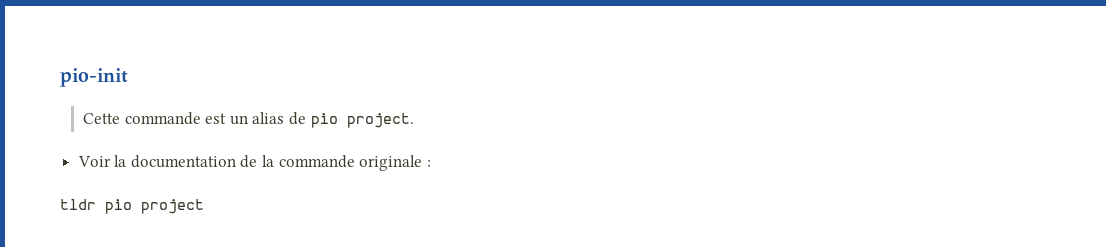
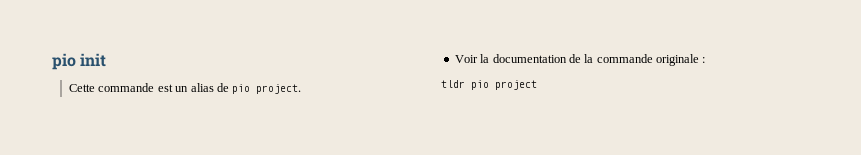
[60,68,128,87] pio-init -> [52,53,107,70] pio init

